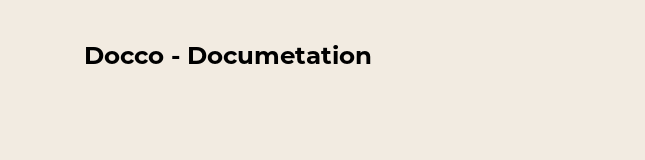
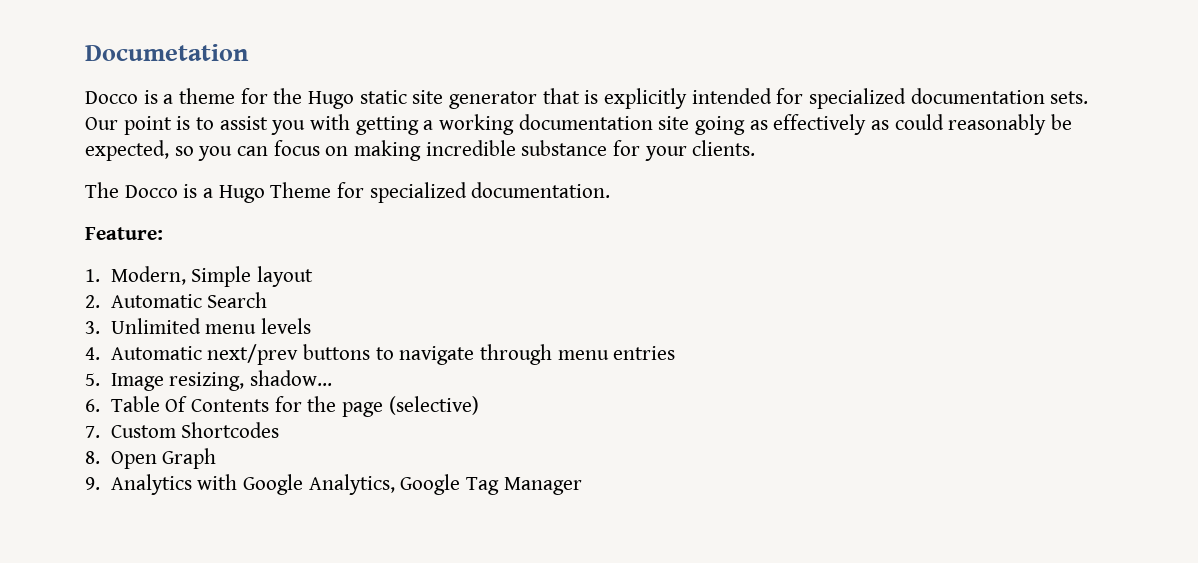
[84,45,372,64] Docco - Documetation -> [85,44,249,61] [85,88,1089,109] [85,114,1073,135] [85,140,756,161] [85,182,611,203] [85,227,163,240] [85,266,313,287] [85,292,268,308] [85,318,311,334] [85,344,676,365] [85,370,332,391] [85,396,479,417] [85,422,280,438] [85,448,217,469] [85,474,582,495] Documetation // Docco is a theme for the Hugo static site generator that is explicitly intended for specialized documentation sets. Our point is to assist you with getting a working documentation site going as effectively as could reasonably be expected, so you can focus on making incredible substance for your clients. // The Docco is a Hugo Theme for specialized documentation. // Feature: // 1. Modern, Simple layout // 2. Automatic Search // 3. Unlimited menu levels // 4. Automatic next/prev buttons to navigate through menu entries // 5. Image resizing, shadow… // 6. Table Of Contents for the page (selective) // 7. Custom Shortcodes // 8. Open Graph // 9. Analytics with Google Analytics, Google Tag Manager

